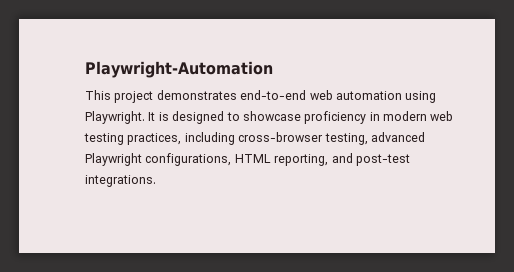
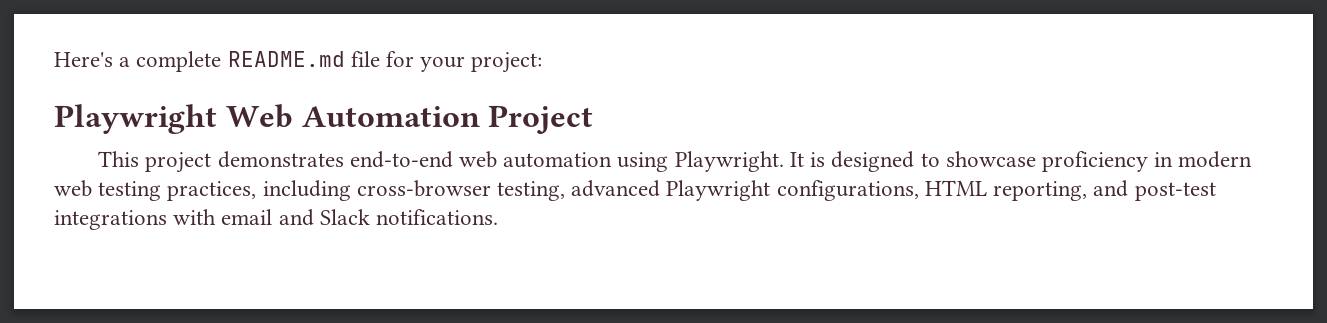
[85,61,273,78] Playwright-Automation -> [54,51,543,73] [54,104,594,134] Here's a complete README.md file for your project: // Playwright Web Automation Project
[85,175,156,187] integrations. -> [54,209,499,230] integrations with email and Slack notifications.

